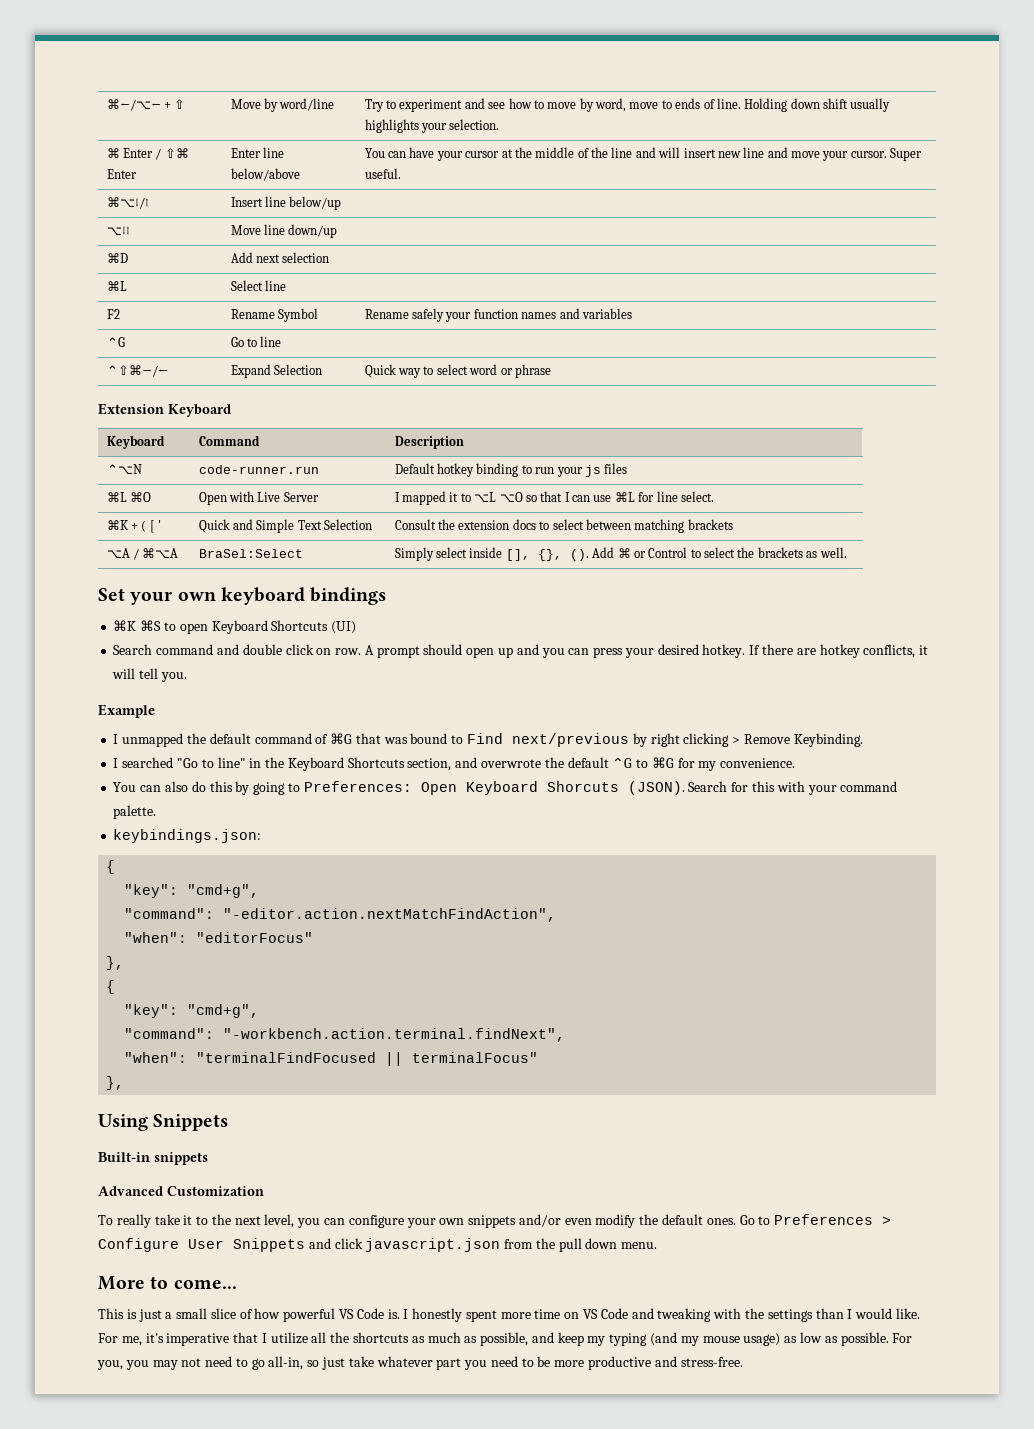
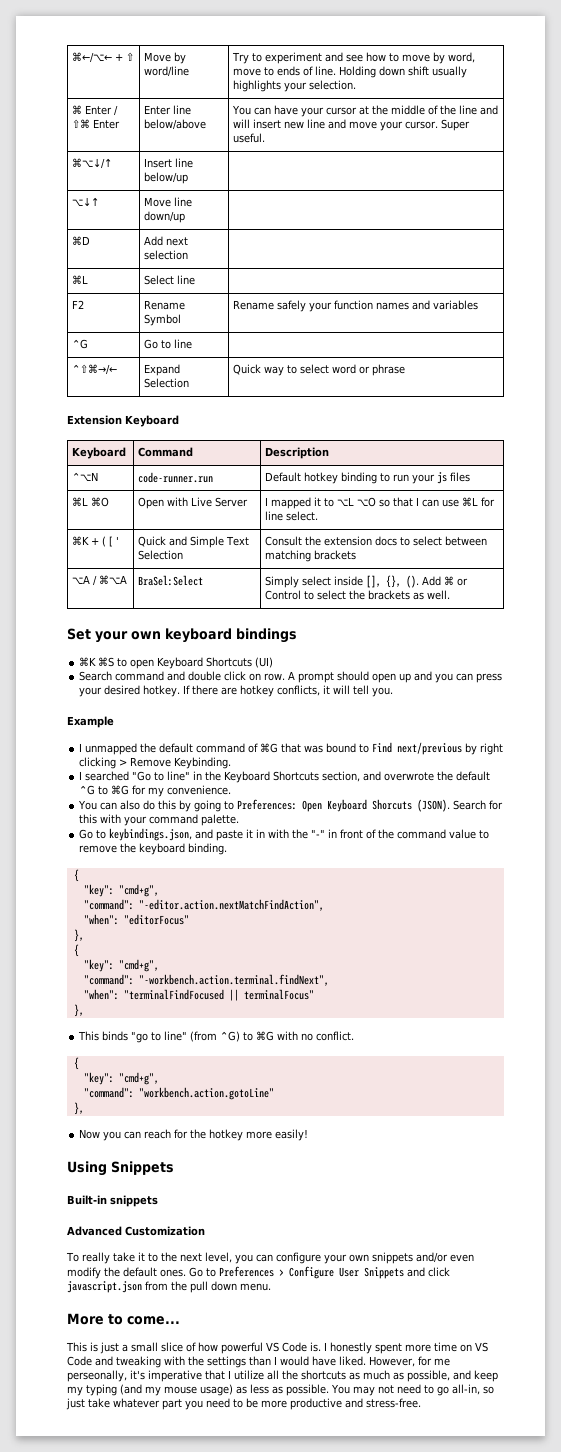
[113,829,262,843] keybindings.json: -> [79,828,490,841] [79,843,228,855] Go to keybindings.json, and paste it in with the "-" in front of the command value to remove the keyboard binding.
(125, 1083) none -> [78,1031,355,1043] [73,1057,79,1070] [83,1072,159,1085] [83,1087,274,1100] [73,1102,84,1115] [79,1129,309,1141] // This binds "go to line" (from ⌃G) to ⌘G with no conflict. // { // "key": "cmd+g", // "command": "workbench.action.gotoLine" // }, // Now you can reach for the hotkey more easily!
[895,1308,920,1319] [98,1333,142,1346] like. For me, -> [312,1356,450,1367] [67,1370,127,1382] have liked. However, for me perseonally,
[799,1332,822,1343] low -> [250,1384,269,1394] less
[892,1333,913,1343] [97,1360,149,1370] For you, you -> [331,1384,350,1394] You

